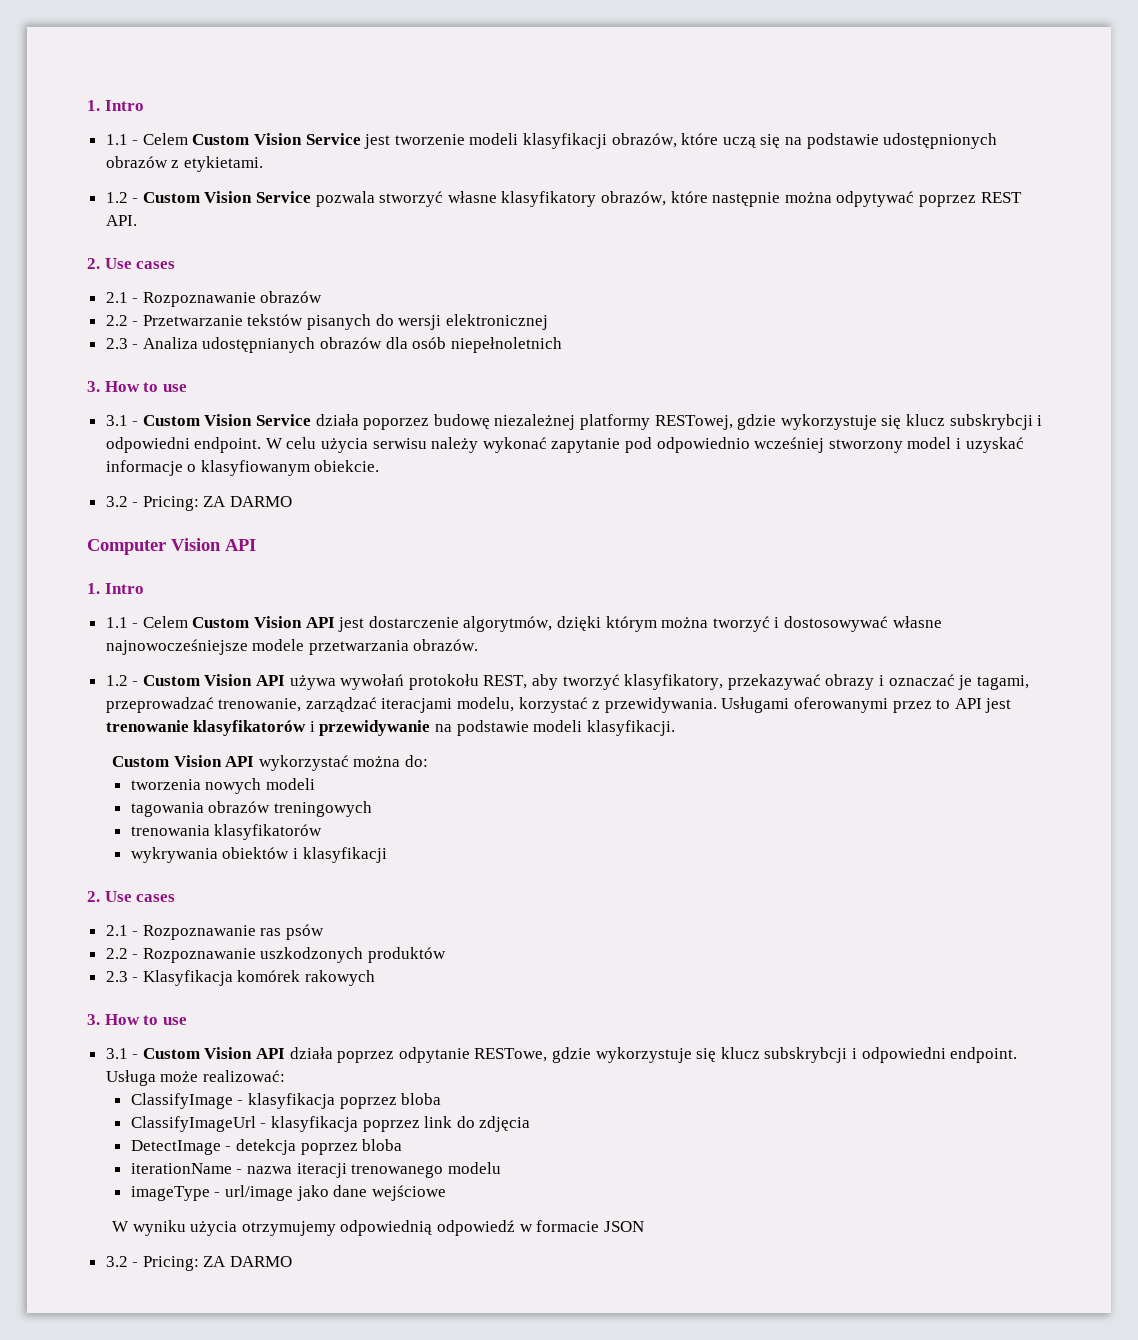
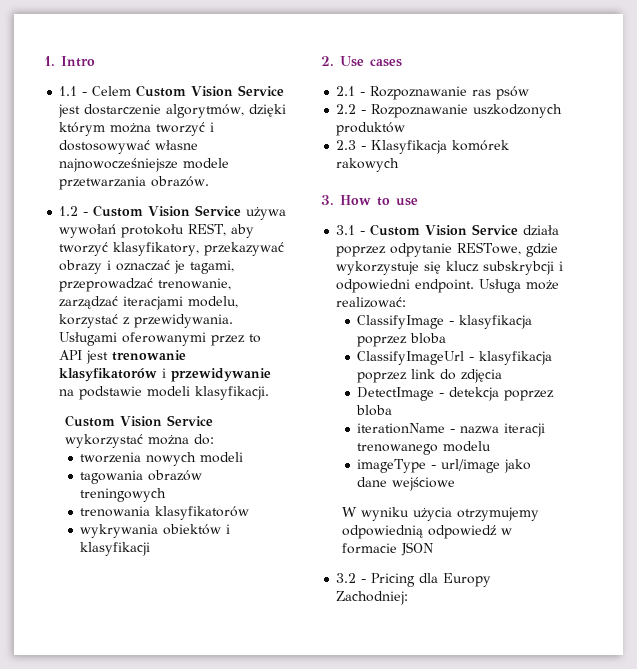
[394,133,998,149] [105,156,263,172] [105,191,1022,207] [105,215,137,226] [87,258,176,269] [105,291,323,307] [105,314,548,330] [105,337,562,353] [87,381,187,392] [105,414,1043,430] [105,437,1024,453] [105,460,380,476] [105,496,293,511] [87,538,256,555] [87,583,144,594] [105,616,365,632] tworzenie modeli klasyfikacji obrazów, które uczą się na podstawie udostępnionych obrazów z etykietami. // 1.2 - Custom Vision Service pozwala stworzyć własne klasyfikatory obrazów, które następnie można odpytywać poprzez REST API. // 2. Use cases // 2.1 - Rozpoznawanie obrazów // 2.2 - Przetwarzanie tekstów pisanych do wersji elektronicznej // 2.3 - Analiza udostępnianych obrazów dla osób niepełnoletnich // 3. How to use // 3.1 - Custom Vision Service działa poporzez budowę niezależnej platformy RESTowej, gdzie wykorzystuje się klucz subskrybcji i odpowiedni endpoint. W celu użycia serwisu należy wykonać zapytanie pod odpowiednio wcześniej stworzony model i uzyskać informacje o klasyfiowanym obiekcie. // 3.2 - Pricing: ZA DARMO // Computer Vision API // 1. Intro // 1.1 - Celem Custom Vision API jest -> (81, 111) none
[256,675,286,686] API -> [195,205,242,216] Service
[225,756,255,767] API -> [167,415,214,426] Service
[256,1048,286,1059] API -> [472,224,519,235] Service
[142,1256,293,1271] Pricing: ZA DARMO -> [371,573,492,587] [336,591,409,605] Pricing dla Europy Zachodniej:

